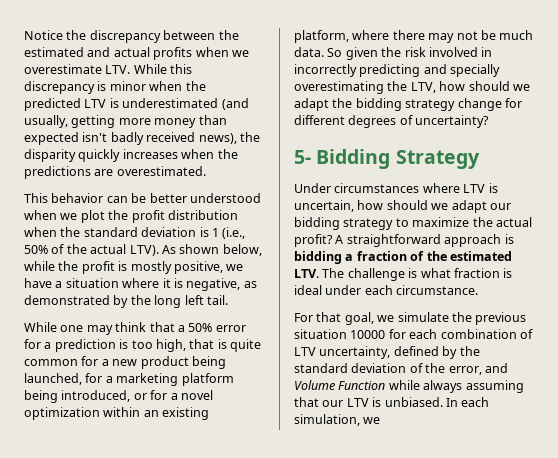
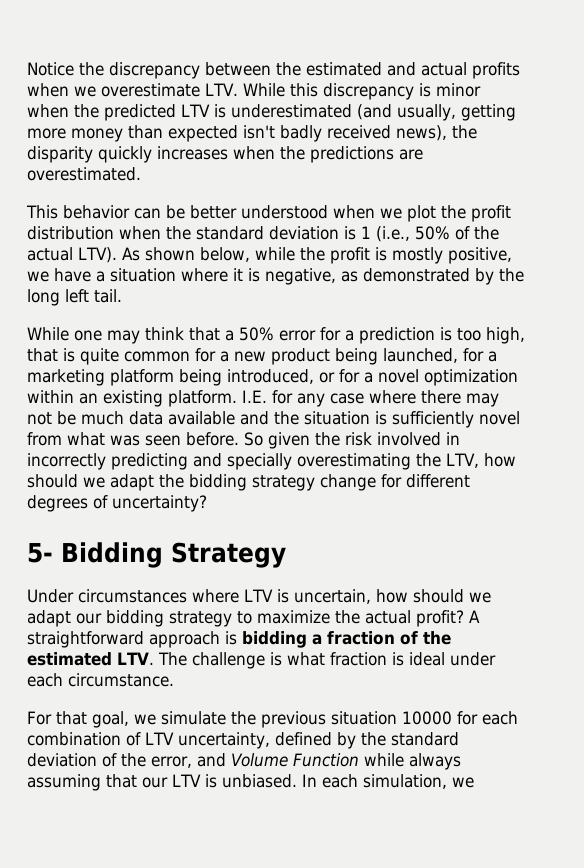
[294,30,349,43] platform, -> [168,390,364,407] platform. I.E. for any case
[294,47,324,57] data. -> [129,411,520,428] [27,432,239,446] data available and the situation is sufficiently novel from what was seen before.

